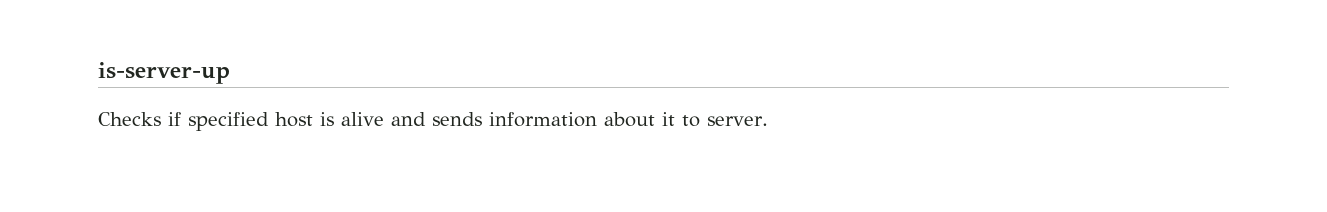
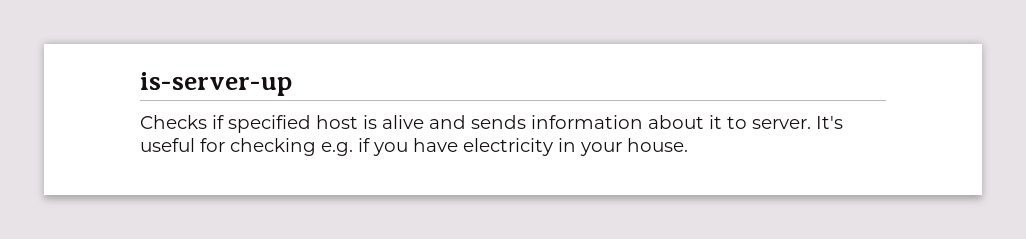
(768, 121) none -> [816,116,843,129] [140,138,688,156] It's useful for checking e.g. if you have electricity in your house.

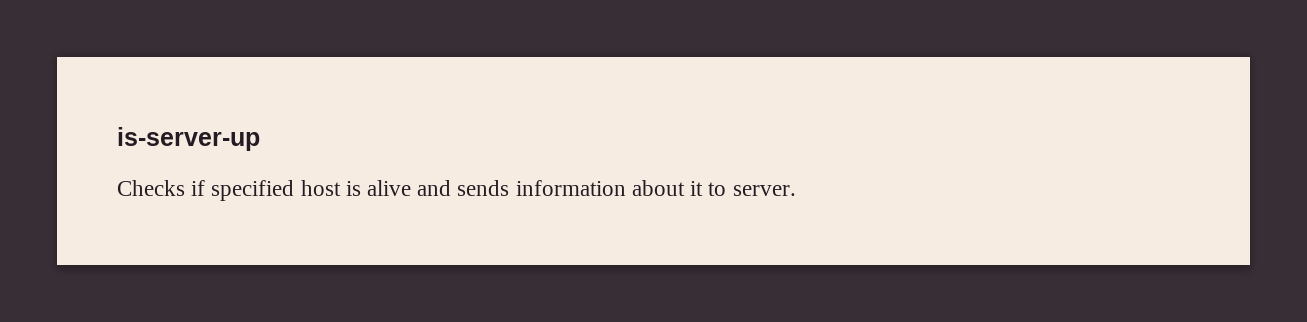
[816,116,843,129] [140,138,688,156] It's useful for checking e.g. if you have electricity in your house. -> (796, 190) none

